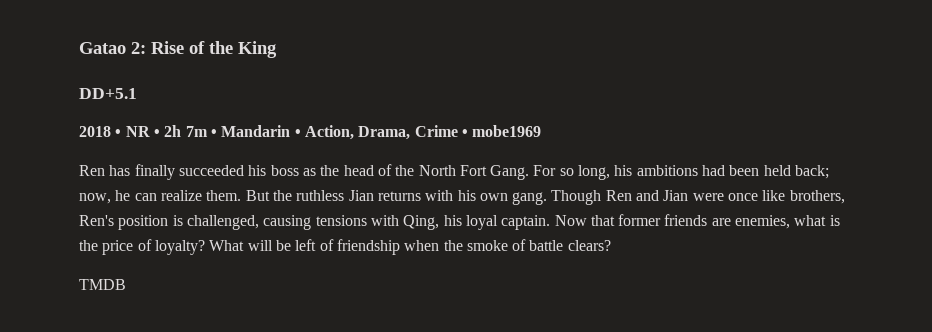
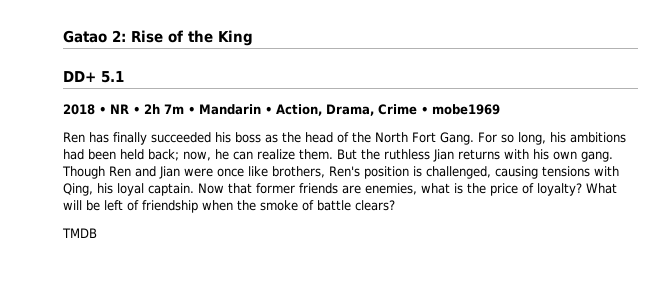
[79,88,137,99] DD+5.1 -> [63,71,124,83] DD+ 5.1

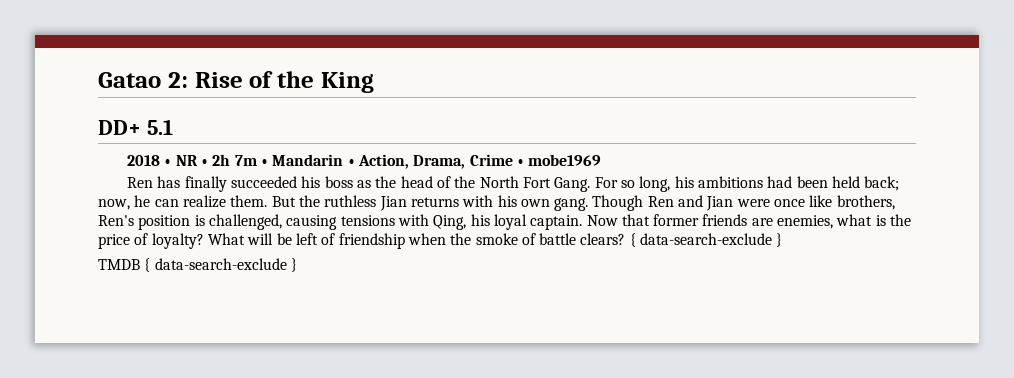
[62,228,97,238] // TMDB -> [629,233,783,247] [98,258,297,272] { data-search-exclude } // TMDB { data-search-exclude }

